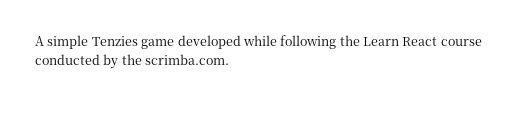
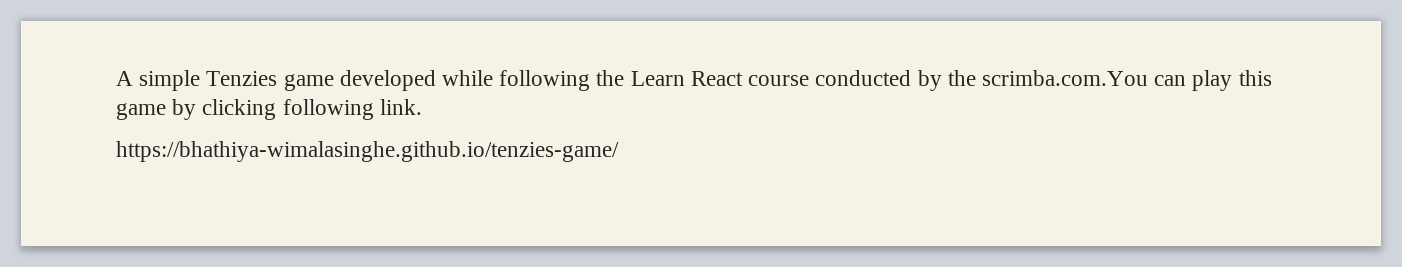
[145,54,230,65] scrimba.com. -> [981,70,1272,91] [116,99,422,120] [116,141,619,162] scrimba.com.You can play this game by clicking following link. // https://bhathiya-wimalasinghe.github.io/tenzies-game/

